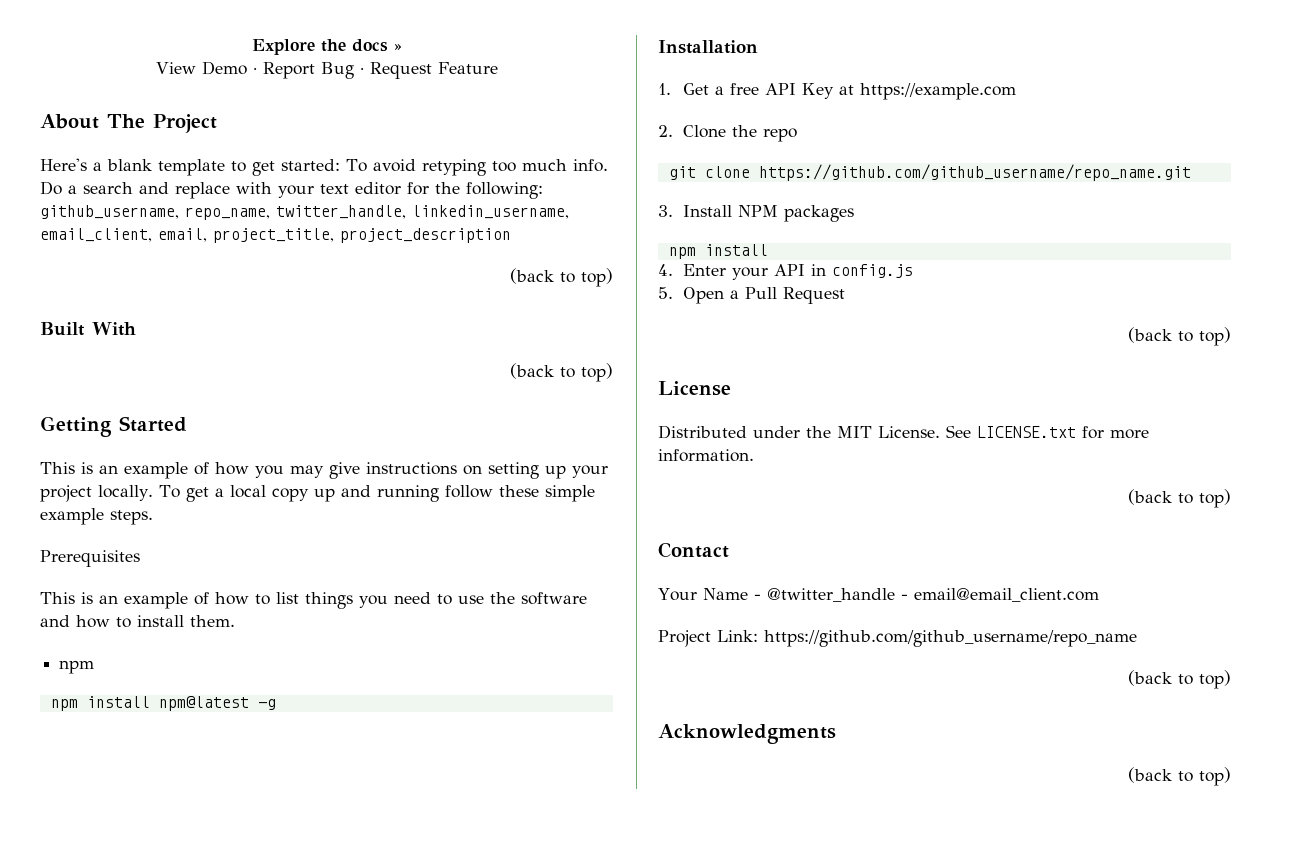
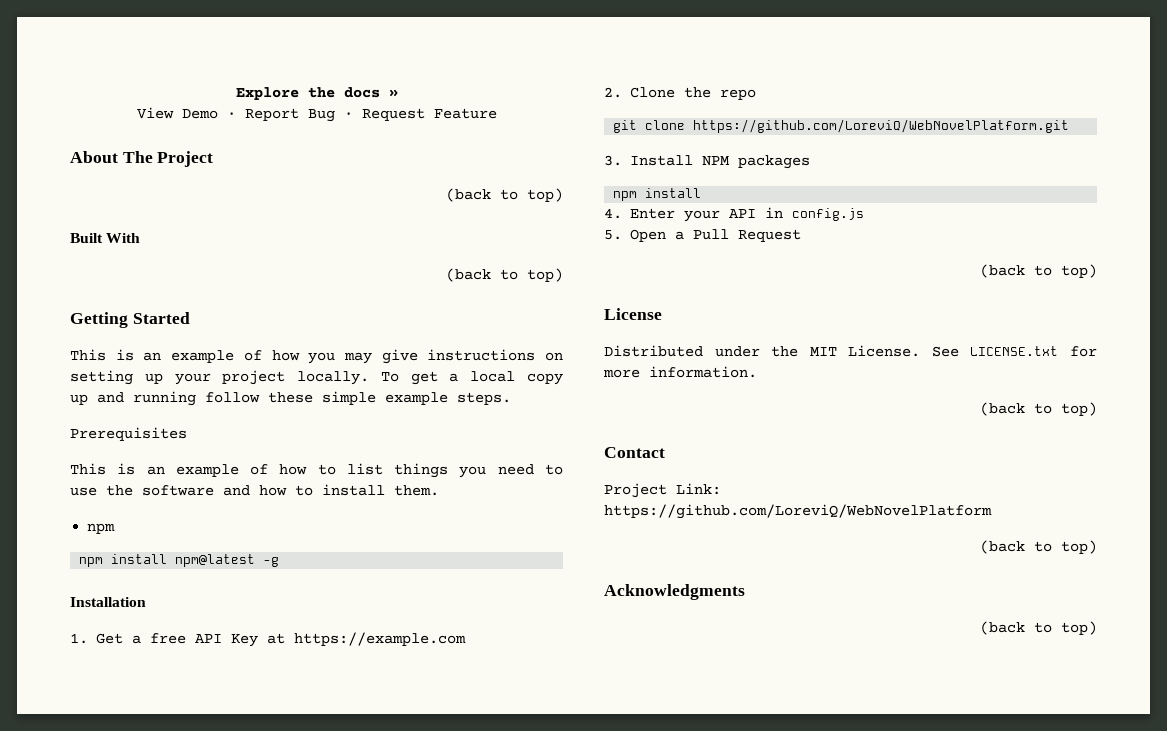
[40,158,608,176] [40,181,543,199] [40,205,569,220] [40,228,511,243] // Here's a blank template to get started: To avoid retyping too much info. Do a search and replace with your text editor for the following: github_username, repo_name, twitter_handle, linkedin_username, email_client, email, project_title, project_description -> (214, 159) none
[758,164,1191,181] https://github.com/github_username/repo_name.git -> [693,119,1070,133] https://github.com/LoreviQ/WebNovelPlatform.git
[658,588,1099,602] // Your Name - @twitter_handle - email@email_client.com -> (665, 452) none
[764,630,1137,647] https://github.com/github_username/repo_name -> [604,504,992,519] https://github.com/LoreviQ/WebNovelPlatform

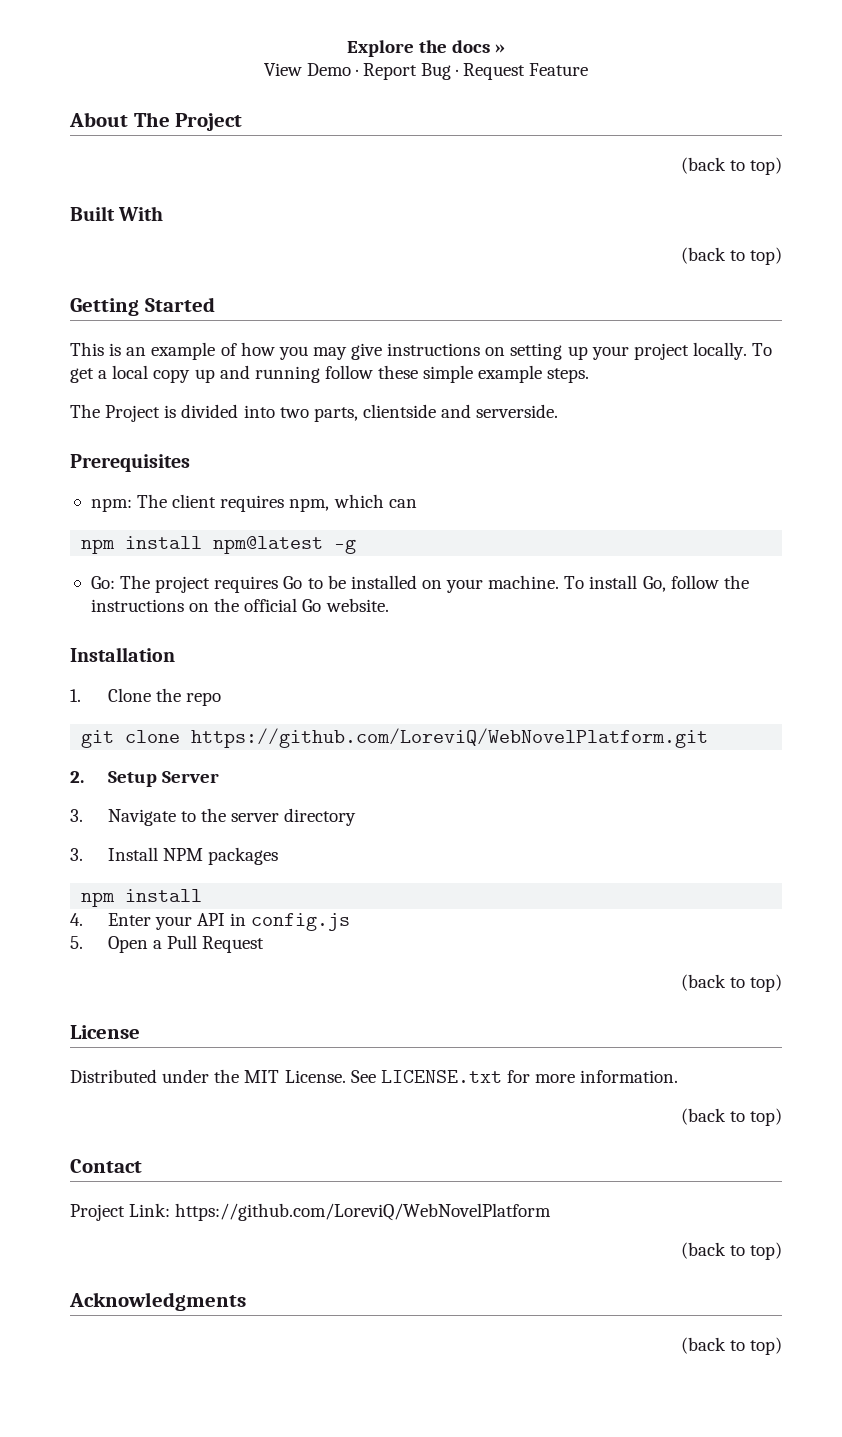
[70,427,187,441] [70,463,563,478] [70,484,439,496] [87,523,116,534] [79,554,280,567] [70,597,146,607] [70,632,466,647] [604,87,622,98] Prerequisites // This is an example of how to list things you need to use the software and how to install them. // npm // npm install npm@latest -g // Installation // 1. Get a free API Key at https://example.com // 2. -> [70,404,559,422] [70,454,190,472] [90,494,417,512] [81,536,357,554] [90,575,749,593] [90,598,389,612] [70,647,175,662] [70,689,81,702] The Project is divided into two parts, clientside and serverside. // Prerequisites // npm: The client requires npm, which can // npm install npm@latest -g // Go: The project requires Go to be installed on your machine. To install Go, follow the instructions on the official Go website. // Installation // 1.
(1070, 126) none -> [70,771,219,787] [70,808,357,826] // 2. Setup Server // 3. Navigate to the server directory

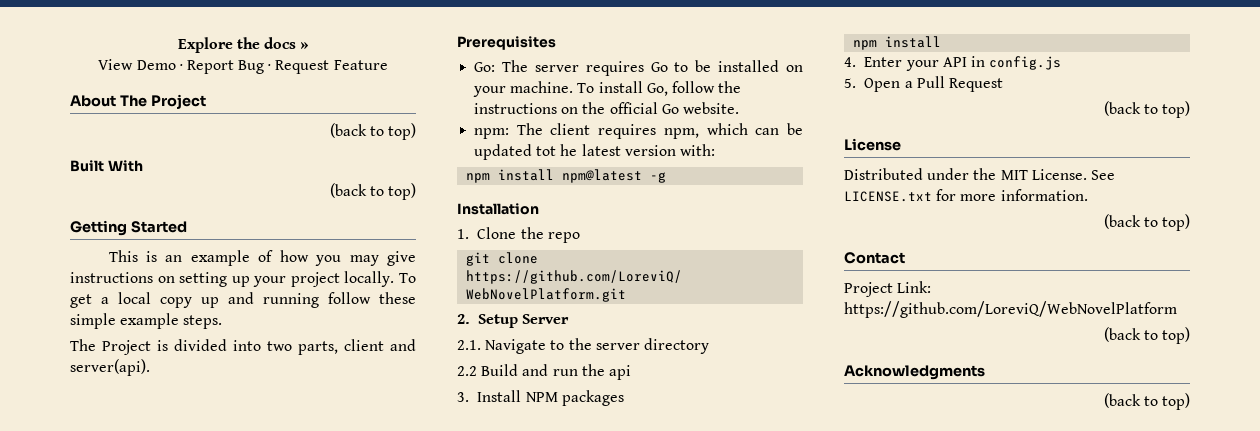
[362,404,559,418] [70,454,190,472] [90,494,417,512] [81,536,357,554] clientside and serverside. // Prerequisites // npm: The client requires npm, which can // npm install npm@latest -g -> [344,339,416,351] [70,359,150,376] [457,36,556,50] client and server(api). // Prerequisites
[155,576,211,593] project -> [534,65,579,72] server
(389, 605) none -> [474,123,803,139] [474,144,715,160] [466,169,667,183] // npm: The client requires npm, which can be updated tot he latest version with: // npm install npm@latest -g
[70,809,83,822] 3. -> [457,340,481,350] 2.1.
(357, 817) none -> [457,364,631,380] // 2.2 Build and run the api

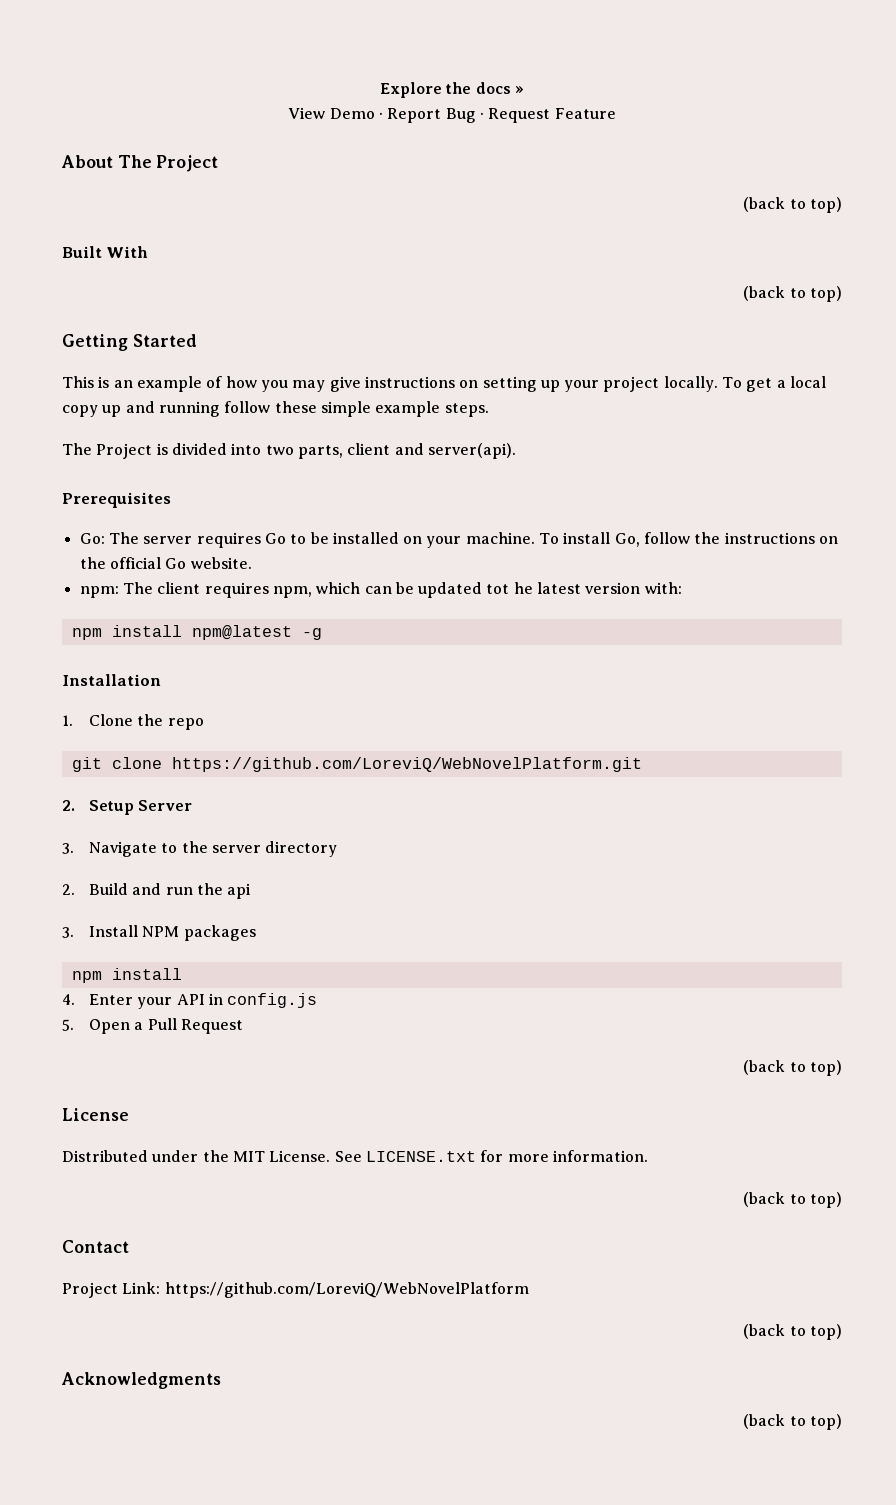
[457,340,481,350] 2.1. -> [62,843,74,854] 3.
[457,366,477,376] 2.2 -> [62,884,75,895] 2.

